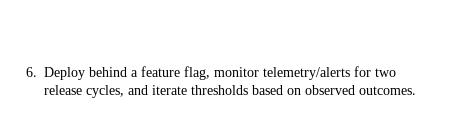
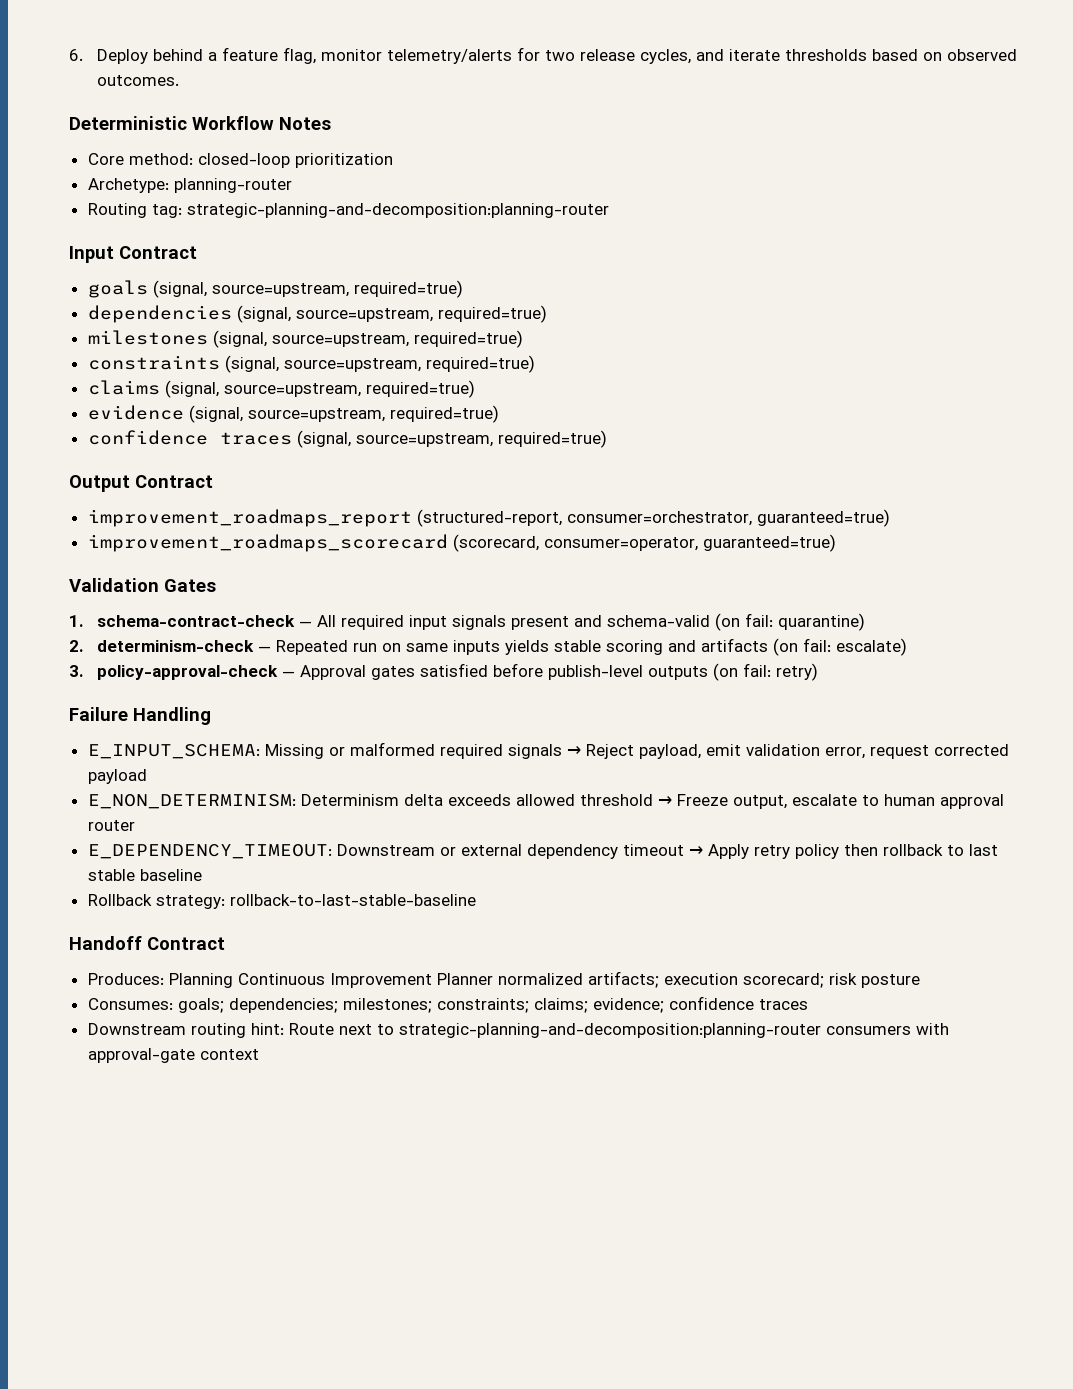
(416, 90) none -> [69,116,331,130] [87,153,393,168] [87,178,292,193] [87,203,609,218] [69,246,197,263] [87,280,463,298] [87,305,547,323] [87,330,523,348] [87,355,535,373] [87,380,475,398] [87,405,499,423] [87,430,607,448] [69,475,213,492] [87,509,890,527] [87,534,836,552] [69,578,216,592] [69,613,865,631] [69,638,907,656] [69,663,818,681] [69,707,211,725] [87,742,1009,759] [87,769,147,784] [87,794,1004,809] [87,820,135,831] [87,844,998,859] [87,869,202,881] [87,894,476,909] [69,936,225,950] [87,971,920,988] [87,996,808,1013] [87,1023,949,1038] [87,1048,259,1063] // Deterministic Workflow Notes // Core method: closed-loop prioritization // Archetype: planning-router // Routing tag: strategic-planning-and-decomposition:planning-router // Input Contract // goals (signal, source=upstream, required=true) // dependencies (signal, source=upstream, required=true) // milestones (signal, source=upstream, required=true) // constraints (signal, source=upstream, required=true) // claims (signal, source=upstream, required=true) // evidence (signal, source=upstream, required=true) // confidence traces (signal, source=upstream, required=true) // Output Contract // improvement_roadmaps_report (structured-report, consumer=orchestrator, guaranteed=true) // improvement_roadmaps_scorecard (scorecard, consumer=operator, guaranteed=true) // Validation Gates // 1. schema-contract-check — All required input signals present and schema-valid (on fail: quarantine) // 2. determinism-check — Repeated run on same inputs yields stable scoring and artifacts (on fail: escalate) // 3. policy-approval-check — Approval gates satisfied before publish-level outputs (on fail: retry) // Failure Handling // E_INPUT_SCHEMA: Missing or malformed required signals → Reject payload, emit validation error, request corrected payload // E_NON_DETERMINISM: Determinism delta exceeds allowed threshold → Freeze output, escalate to human approval router // E_DEPENDENCY_TIMEOUT: Downstream or external dependency timeout → Apply retry policy then rollback to last stable baseline // Rollback strategy: rollback-to-last-stable-baseline // Handoff Contract // Produces: Planning Continuous Improvement Planner normalized artifacts; execution scorecard; risk posture // Consumes: goals; dependencies; milestones; constraints; claims; evidence; confidence traces // Downstream routing hint: Route next to strategic-planning-and-decomposition:planning-router consumers with approval-gate context

